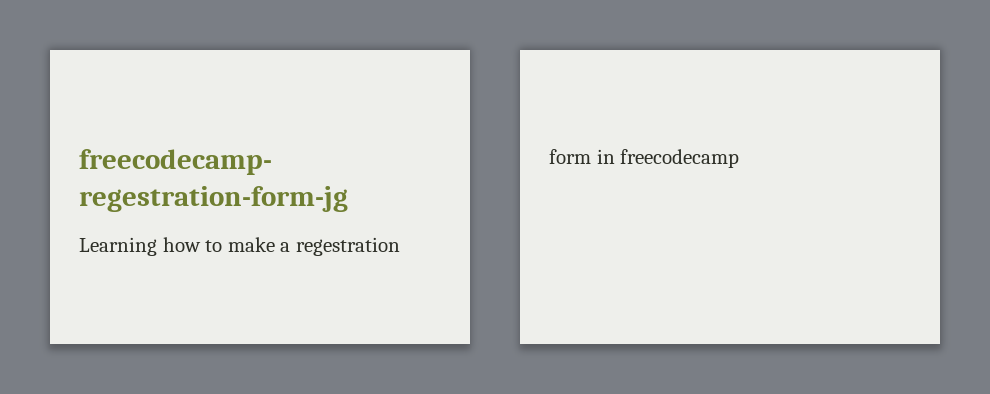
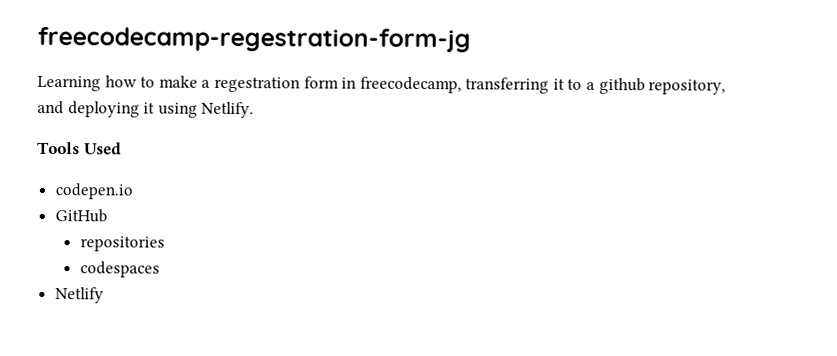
[620,149,740,168] freecodecamp -> [359,76,727,95] [37,100,255,119] [37,141,122,155] [54,183,133,200] [54,209,107,223] [79,236,165,252] [79,261,160,278] [54,287,104,304] freecodecamp, transferring it to a github repository, and deploying it using Netlify. // Tools Used // codepen.io // GitHub // repositories // codespaces // Netlify

